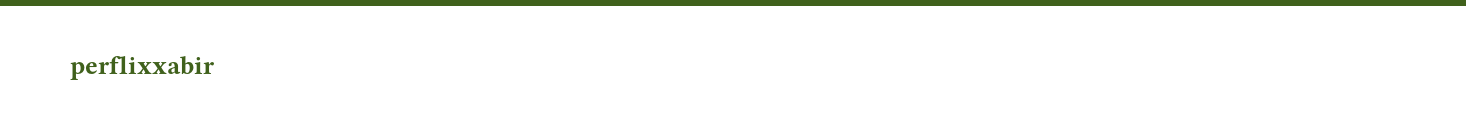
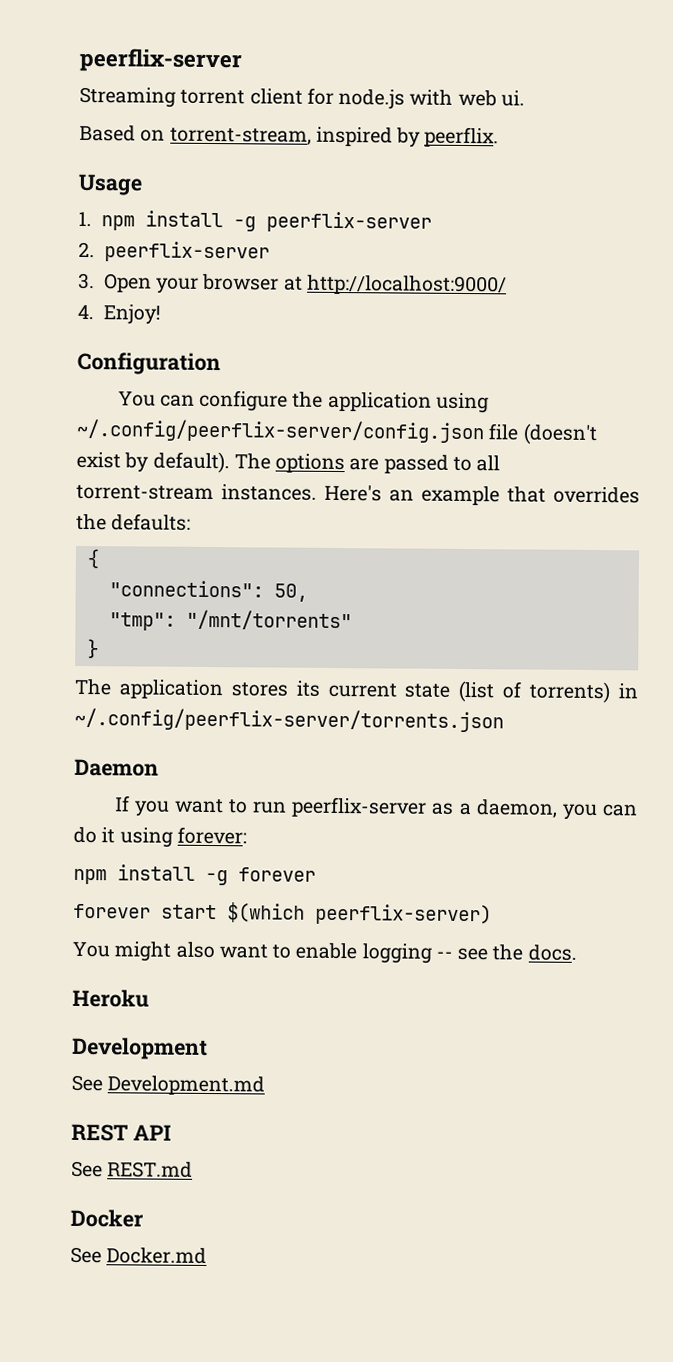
[70,56,215,80] perflixxabir -> [79,47,242,73] [79,86,525,110] [79,124,500,148] [78,173,142,196] [78,210,432,233] [78,241,270,263] [78,272,507,296] [77,304,161,325] [77,351,221,376] [117,389,489,414] [76,418,598,446] [76,451,501,474] [76,484,640,506] [76,513,192,531] [86,549,100,569] [108,580,308,602] [108,609,352,631] [86,639,99,659] [74,678,639,704] [74,707,504,733] [74,758,159,777] [113,795,638,821] [73,826,247,848] [73,864,316,886] [73,902,492,926] [72,941,577,964] [72,988,149,1008] [72,1036,208,1060] [71,1074,266,1096] [71,1123,171,1142] [71,1160,194,1178] [70,1208,144,1228] [70,1246,208,1265] peerflix-server // Streaming torrent client for node.js with web ui. // Based on torrent-stream, inspired by peerflix. // Usage // 1. npm install -g peerflix-server // 2. peerflix-server // 3. Open your browser at http://localhost:9000/ // 4. Enjoy! // Configuration // You can configure the application using ~/.config/peerflix-server/config.json file (doesn't exist by default). The options are passed to all torrent-stream instances. Here's an example that overrides the defaults: // { // "connections": 50, // "tmp": "/mnt/torrents" // } // The application stores its current state (list of torrents) in ~/.config/peerflix-server/torrents.json // Daemon // If you want to run peerflix-server as a daemon, you can do it using forever: // npm install -g forever // forever start $(which peerflix-server) // You might also want to enable logging -- see the docs. // Heroku // Development // See Development.md // REST API // See REST.md // Docker // See Docker.md

